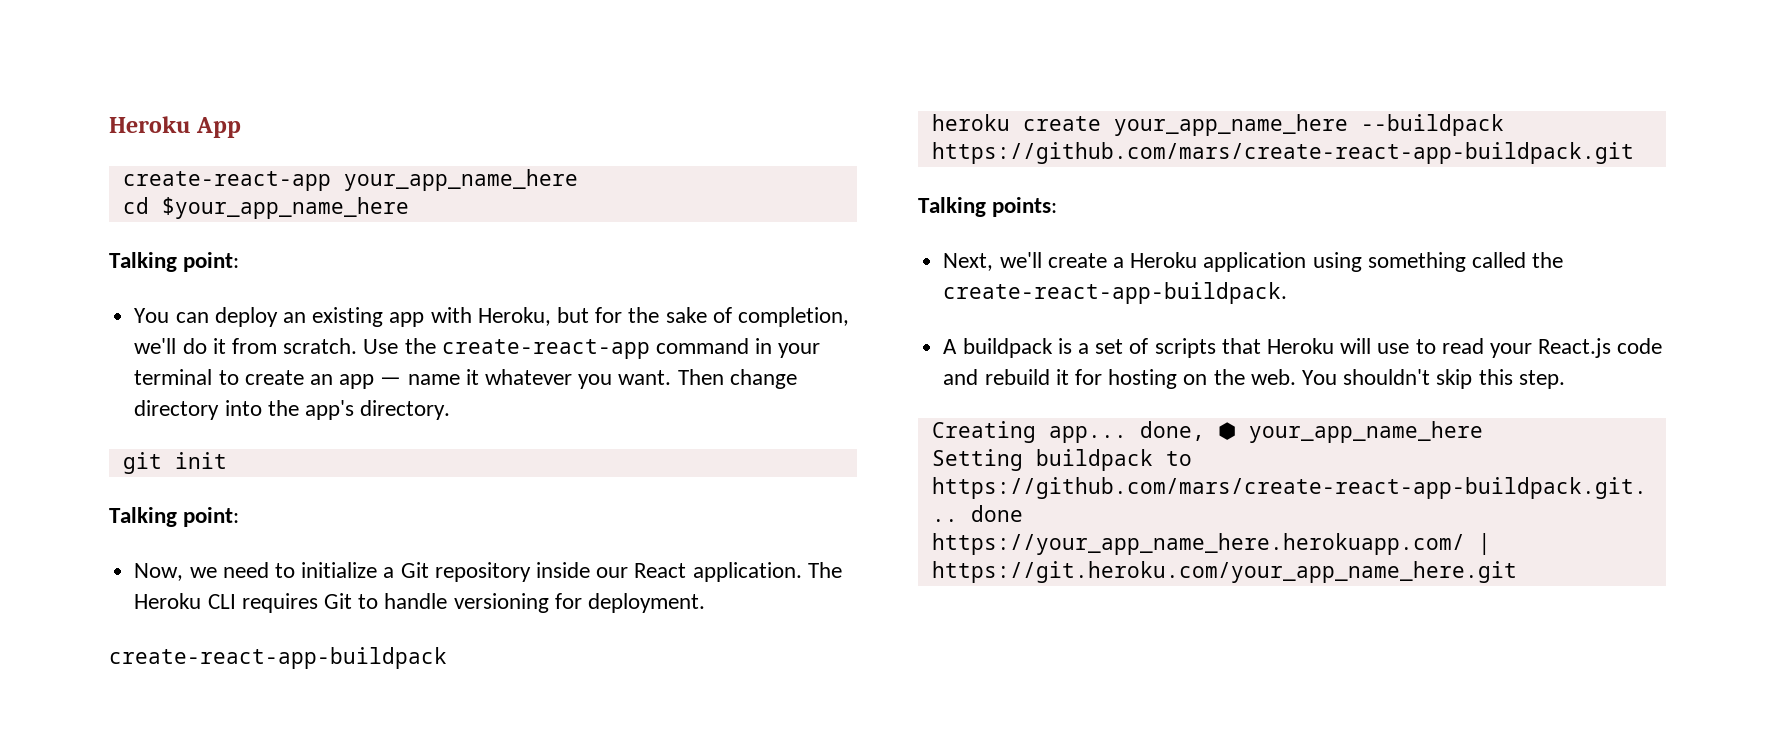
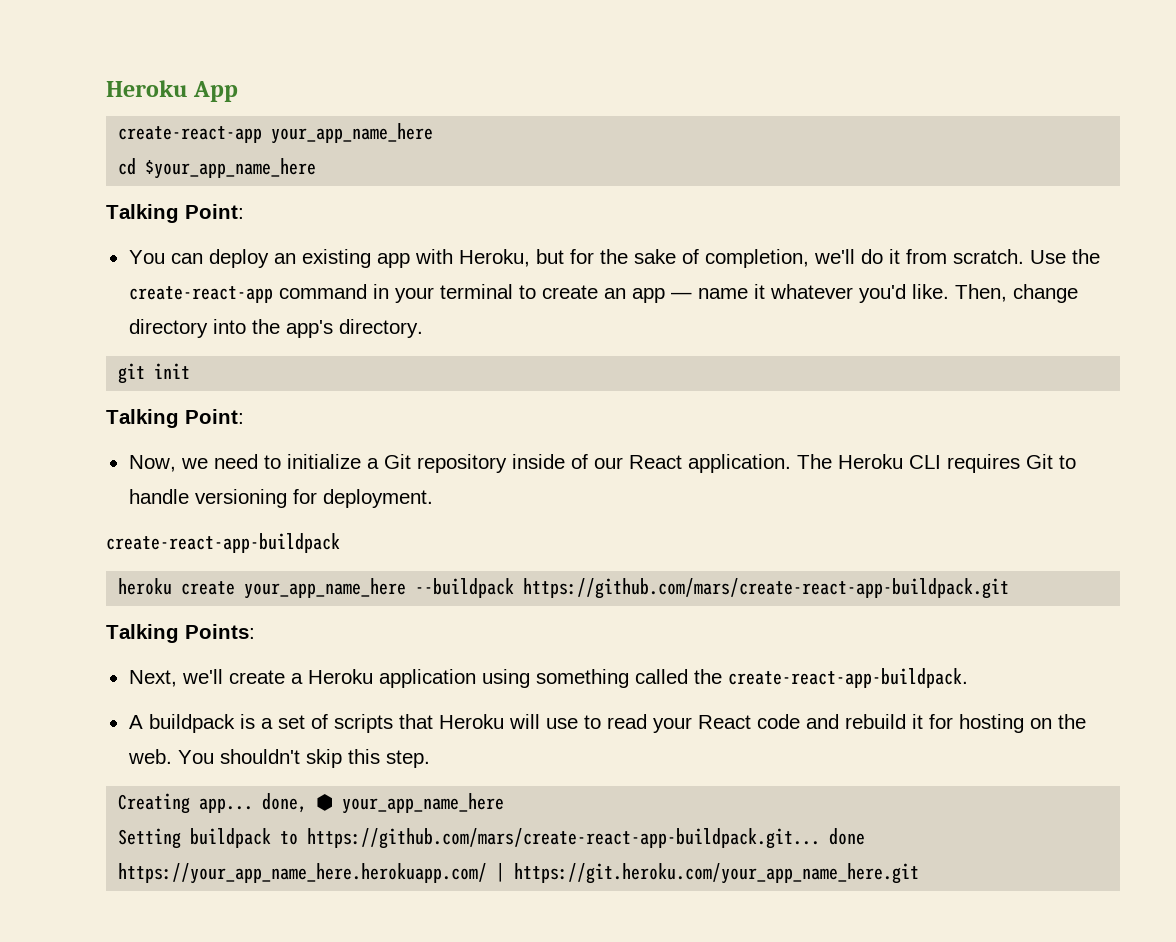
[183,252,240,272] point: -> [185,204,244,219] Point:
[578,369,724,389] you want. Then -> [858,284,1007,303] you'd like. Then,
[183,507,240,527] point: -> [185,409,244,424] Point:
(590, 570) none -> [570,454,588,469] of
[992,197,1058,217] points: -> [185,624,255,639] Points:
[1538,338,1612,358] React.js -> [697,715,751,729] React

